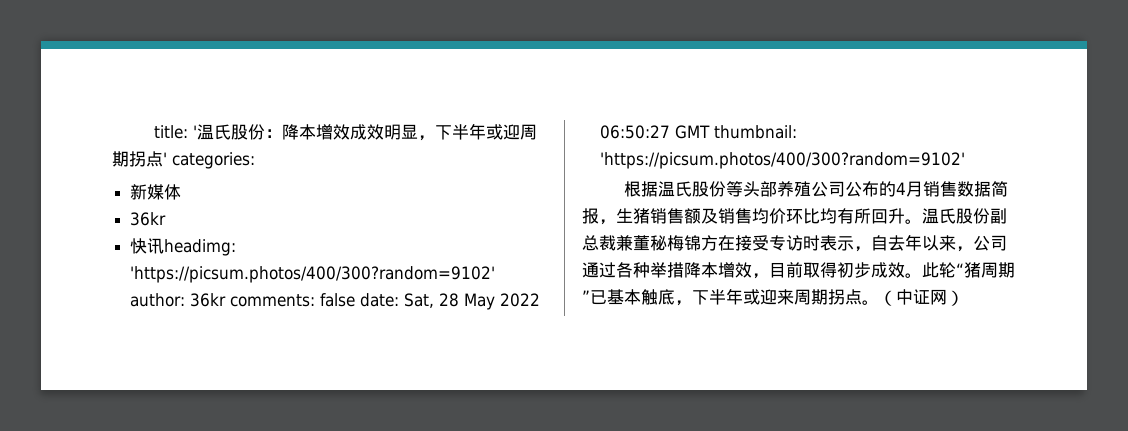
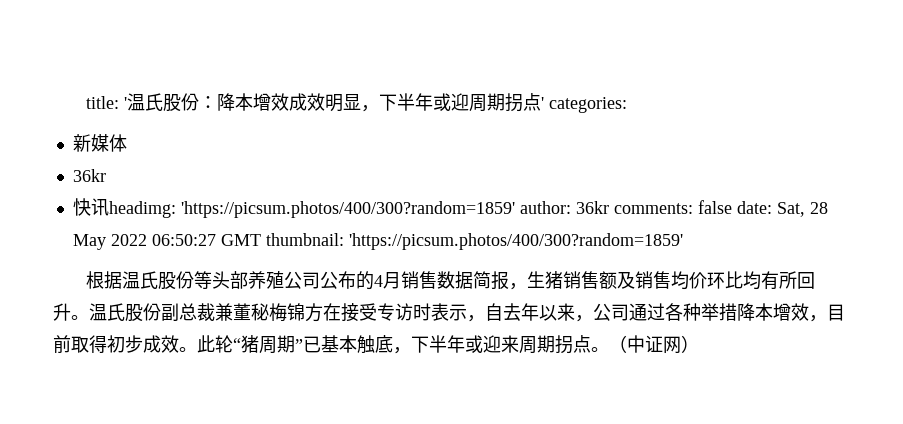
[130,266,496,283] 'https://picsum.photos/400/300?random=9102' -> [180,201,515,218] 'https://picsum.photos/400/300?random=1859'
[600,152,966,169] 'https://picsum.photos/400/300?random=9102' -> [348,233,683,250] 'https://picsum.photos/400/300?random=1859'

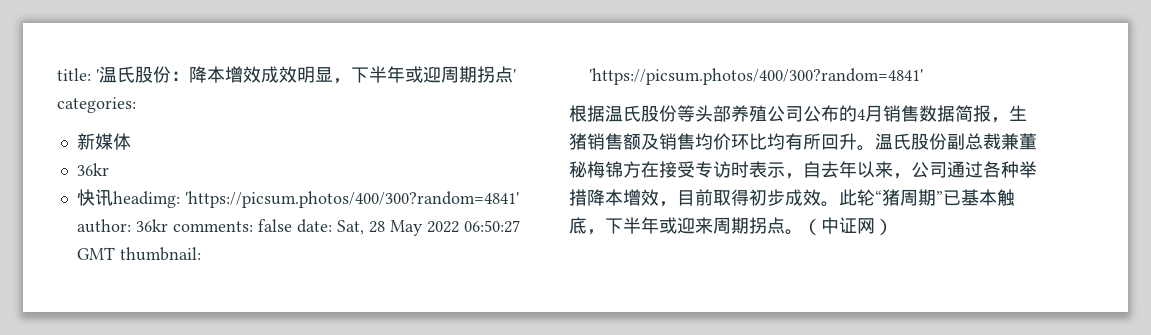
[180,201,515,218] 'https://picsum.photos/400/300?random=1859' -> [184,191,519,208] 'https://picsum.photos/400/300?random=4841'
[348,233,683,250] 'https://picsum.photos/400/300?random=1859' -> [588,68,923,85] 'https://picsum.photos/400/300?random=4841'

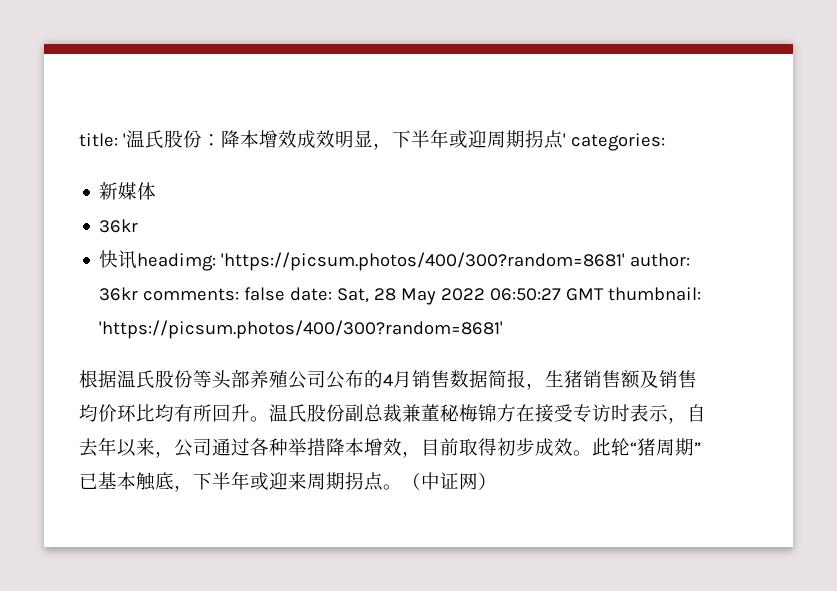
[184,191,519,208] 'https://picsum.photos/400/300?random=4841' -> [221,252,626,271] 'https://picsum.photos/400/300?random=8681'
[588,68,923,85] 'https://picsum.photos/400/300?random=4841' -> [99,320,504,339] 'https://picsum.photos/400/300?random=8681'

